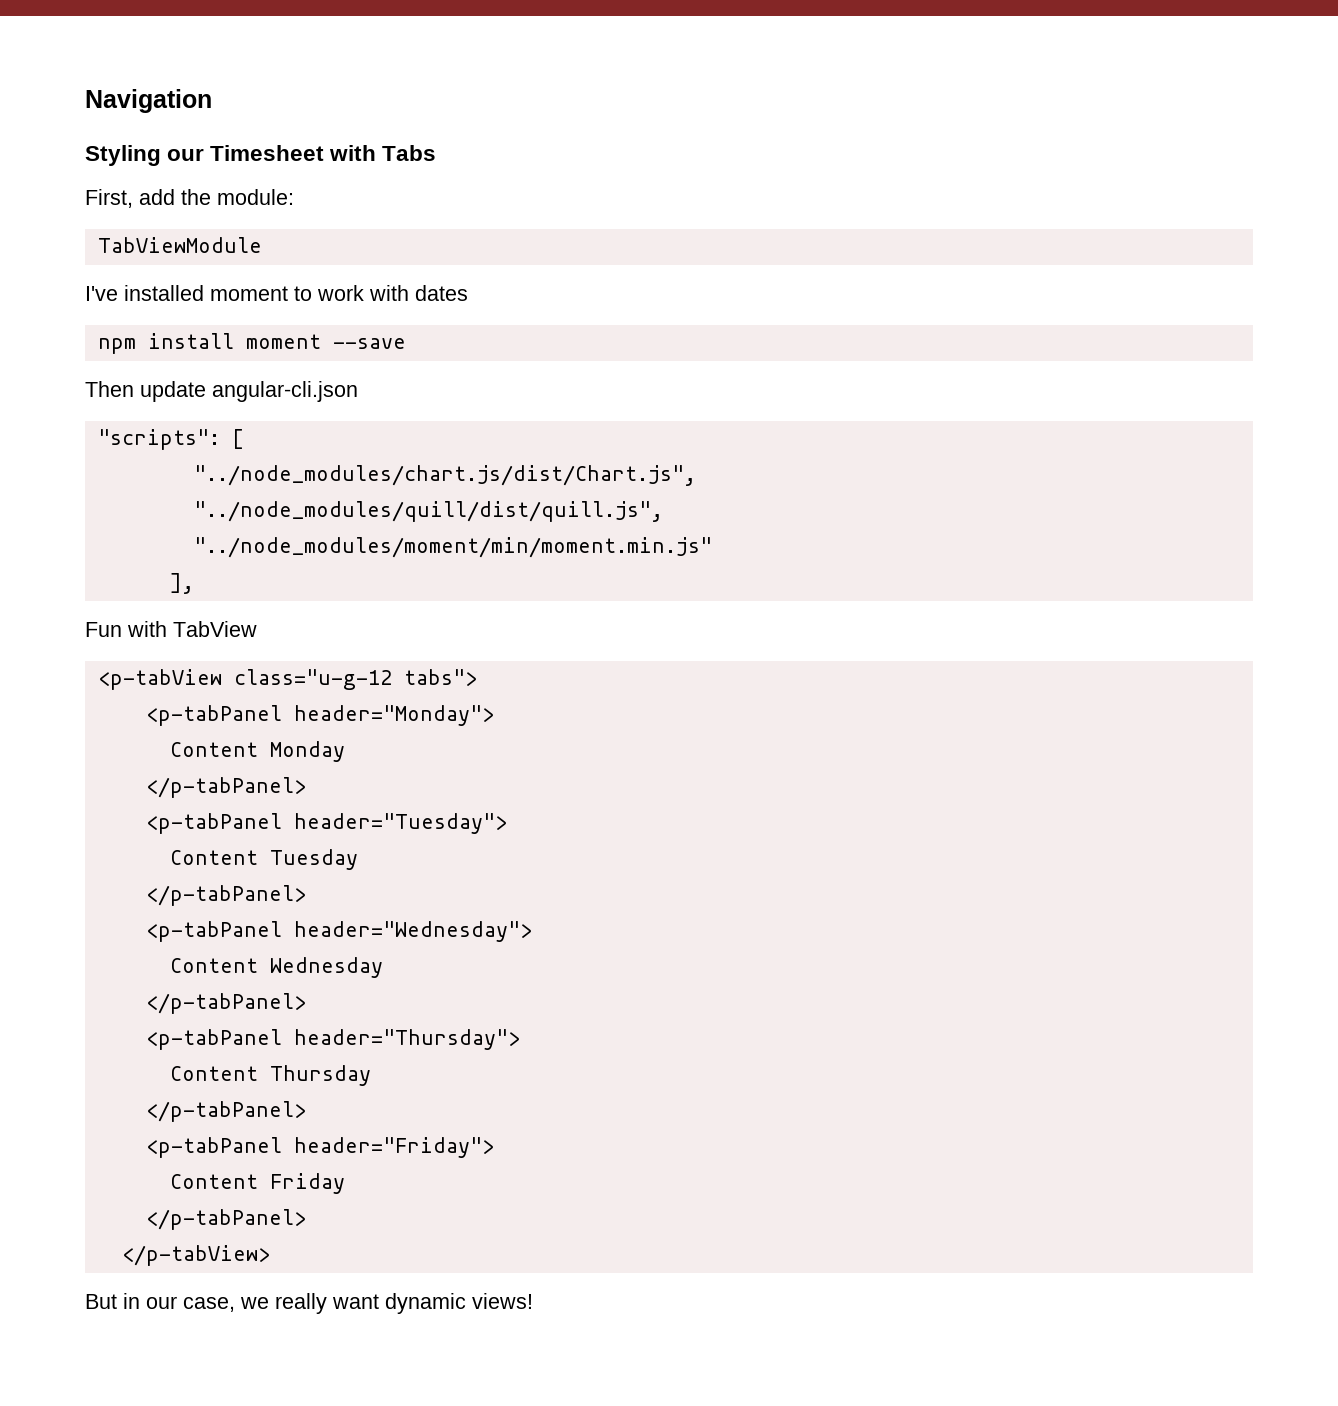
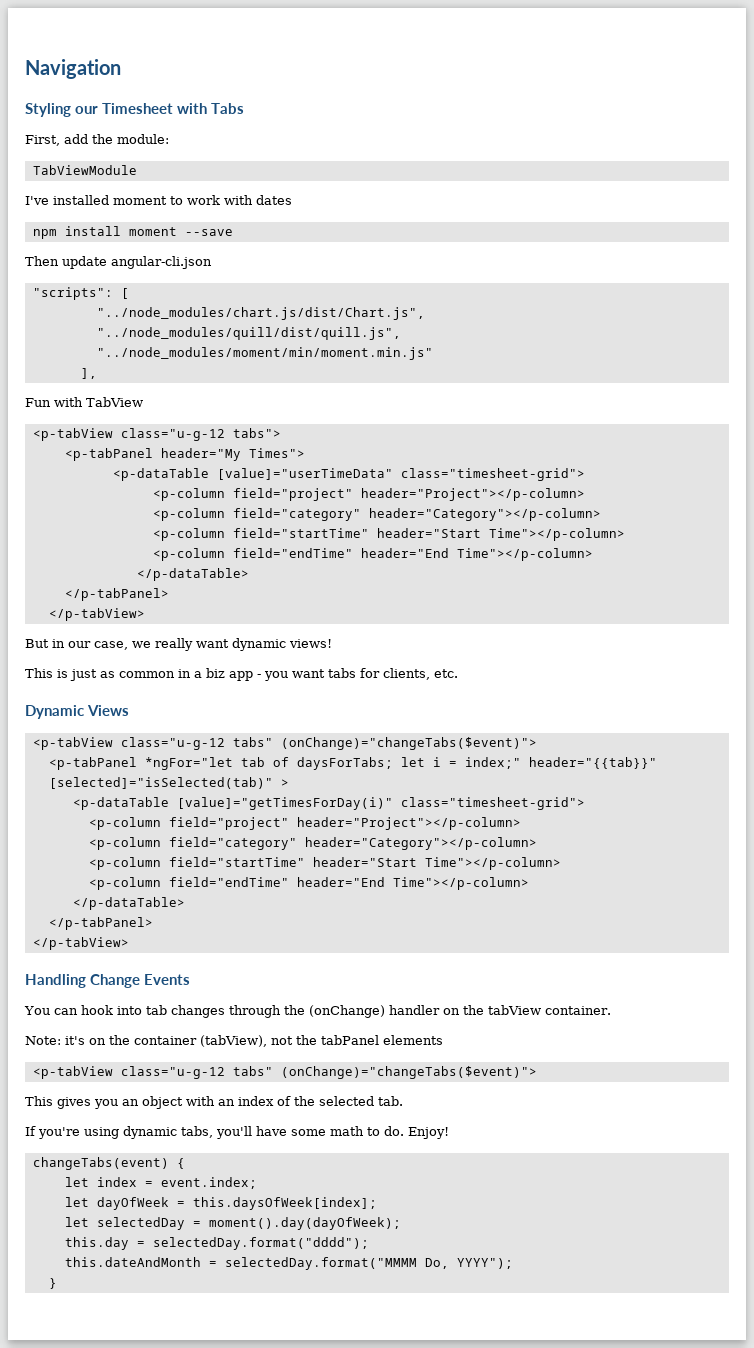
[293,705,494,726] [169,741,345,762] [145,777,306,798] [145,813,507,834] [169,849,358,870] [145,885,306,906] [145,921,532,942] [169,957,383,978] [145,993,306,1014] [145,1029,520,1050] [169,1065,371,1086] [145,1101,306,1122] [145,1137,494,1158] [169,1173,345,1194] header="Monday"> // Content Monday // </p-tabPanel> // <p-tabPanel header="Tuesday"> // Content Tuesday // </p-tabPanel> // <p-tabPanel header="Wednesday"> // Content Wednesday // </p-tabPanel> // <p-tabPanel header="Thursday"> // Content Thursday // </p-tabPanel> // <p-tabPanel header="Friday"> // Content Friday -> [160,448,305,461] [112,468,585,481] [152,488,585,501] [152,508,601,521] [152,528,625,541] [152,548,593,561] [136,568,249,581] header="My Times"> // <p-dataTable [value]="userTimeData" class="timesheet-grid"> // <p-column field="project" header="Project"></p-column> // <p-column field="category" header="Category"></p-column> // <p-column field="startTime" header="Start Time"></p-column> // <p-column field="endTime" header="End Time"></p-column> // </p-dataTable>
(533, 1301) none -> [25,668,458,681] [25,705,129,719] [32,737,537,750] [48,757,657,770] [48,777,289,789] [72,797,585,810] [88,817,521,830] [88,837,537,850] [88,857,561,870] [88,877,529,890] [72,897,185,910] [48,917,153,930] [32,937,129,950] [25,974,190,988] [24,1005,611,1018] [25,1035,443,1047] [32,1066,537,1079] [25,1096,403,1109] [25,1126,449,1139] [32,1157,185,1170] [64,1177,257,1189] [64,1197,377,1210] [64,1217,401,1230] [64,1237,369,1250] [64,1257,513,1270] [48,1278,57,1289] // This is just as common in a biz app - you want tabs for clients, etc. // Dynamic Views // <p-tabView class="u-g-12 tabs" (onChange)="changeTabs($event)"> // <p-tabPanel *ngFor="let tab of daysForTabs; let i = index;" header="{{tab}}" [selected]="isSelected(tab)" > // <p-dataTable [value]="getTimesForDay(i)" class="timesheet-grid"> // <p-column field="project" header="Project"></p-column> // <p-column field="category" header="Category"></p-column> // <p-column field="startTime" header="Start Time"></p-column> // <p-column field="endTime" header="End Time"></p-column> // </p-dataTable> // </p-tabPanel> // </p-tabView> // Handling Change Events // You can hook into tab changes through the (onChange) handler on the tabView container. // Note: it's on the container (tabView), not the tabPanel elements // <p-tabView class="u-g-12 tabs" (onChange)="changeTabs($event)"> // This gives you an object with an index of the selected tab. // If you're using dynamic tabs, you'll have some math to do. Enjoy! // changeTabs(event) { // let index = event.index; // let dayOfWeek = this.daysOfWeek[index]; // let selectedDay = moment().day(dayOfWeek); // this.day = selectedDay.format("dddd"); // this.dateAndMonth = selectedDay.format("MMMM Do, YYYY"); // }

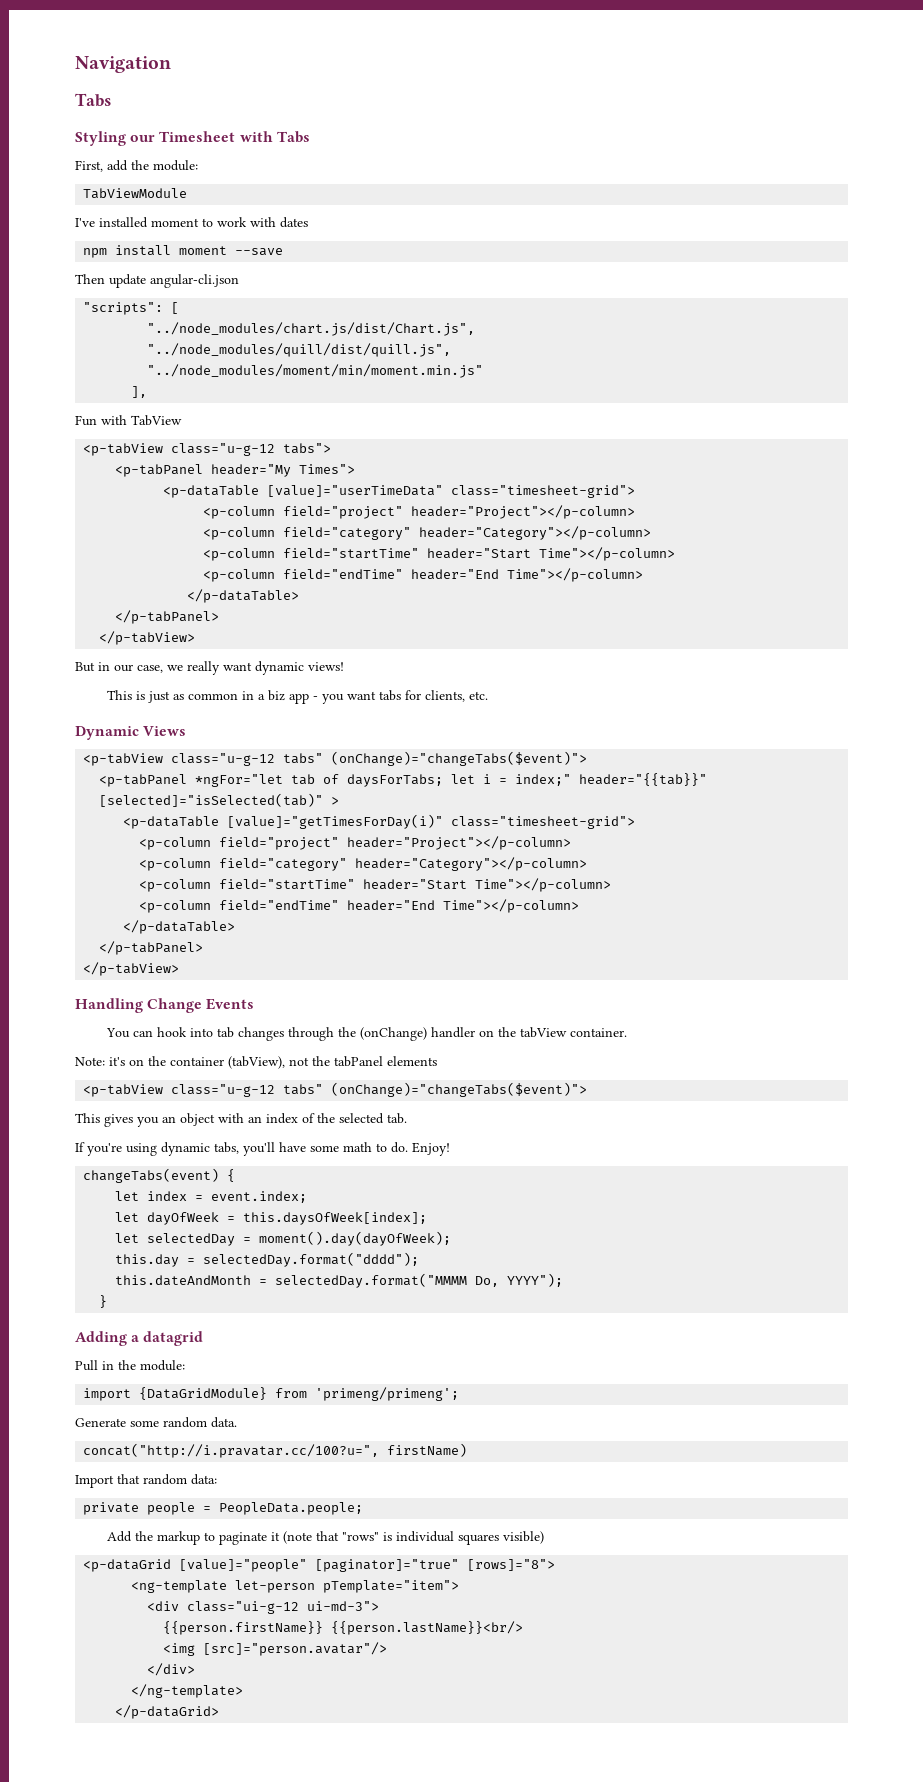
(121, 69) none -> [75,93,111,107] // Tabs
(57, 1283) none -> [75,1331,204,1346] [75,1360,185,1371] [83,1387,460,1401] [75,1417,237,1428] [83,1443,468,1458] [75,1474,217,1488] [83,1502,364,1515] [106,1531,544,1545] [83,1559,556,1572] [131,1580,460,1593] [147,1601,380,1614] [163,1621,524,1635] [163,1642,388,1656] [147,1663,196,1676] [131,1684,244,1698] [115,1705,220,1719] // Adding a datagrid // Pull in the module: // import {DataGridModule} from 'primeng/primeng'; // Generate some random data. // concat("http://i.pravatar.cc/100?u=", firstName) // Import that random data: // private people = PeopleData.people; // Add the markup to paginate it (note that "rows" is individual squares visible) // <p-dataGrid [value]="people" [paginator]="true" [rows]="8"> // <ng-template let-person pTemplate="item"> // <div class="ui-g-12 ui-md-3"> // {{person.firstName}} {{person.lastName}}<br/> // <img [src]="person.avatar"/> // </div> // </ng-template> // </p-dataGrid>

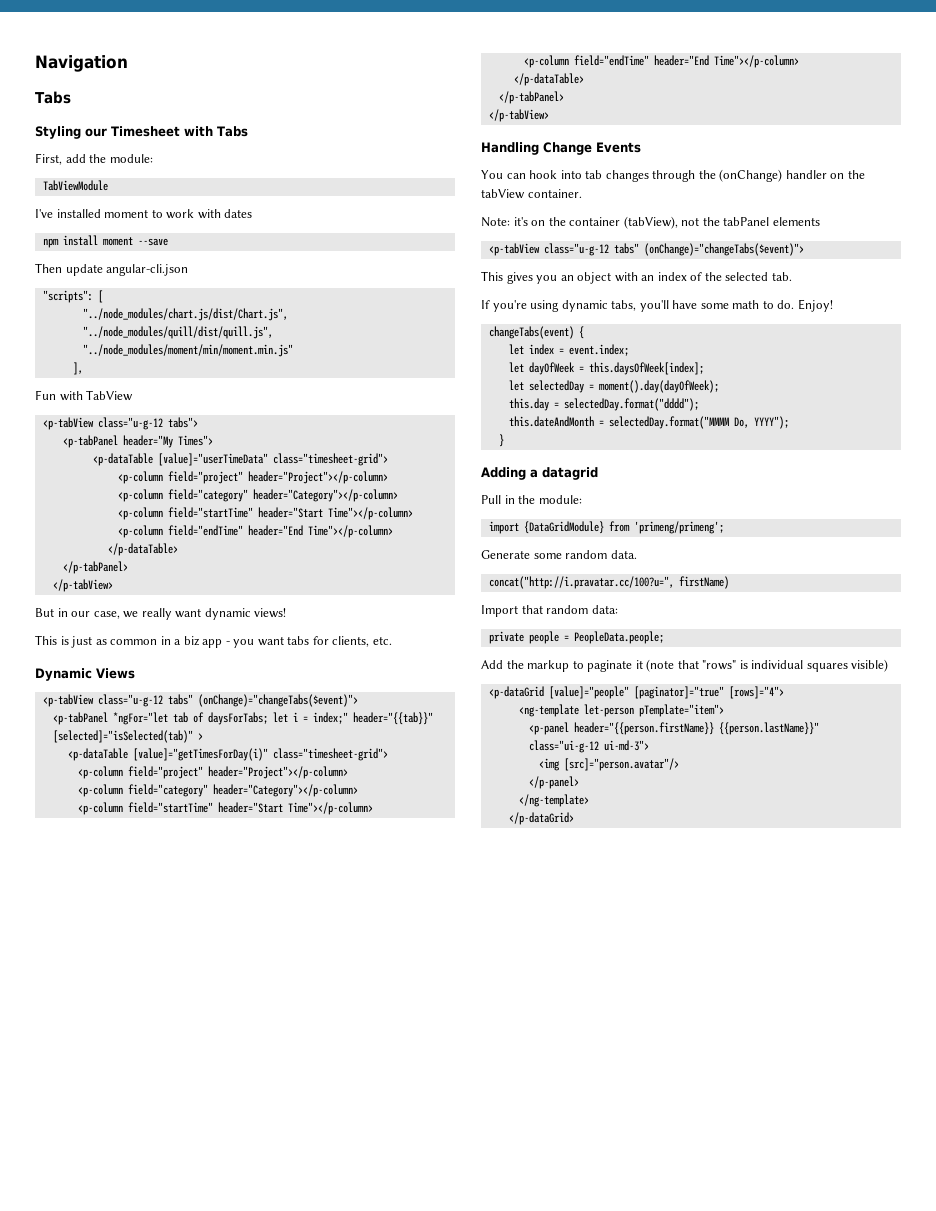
[467,1559,556,1571] [rows]="8"> -> [728,686,784,699] [rows]="4">
[147,1601,180,1611] <div -> [528,722,819,735] <p-panel header="{{person.firstName}} {{person.lastName}}"
[163,1621,524,1635] // {{person.firstName}} {{person.lastName}}<br/> -> (649, 745) none
[147,1663,196,1676] </div> -> [528,776,579,789] </p-panel>

